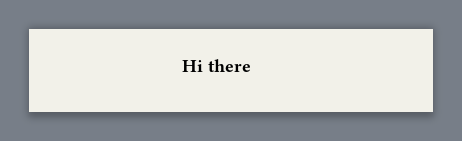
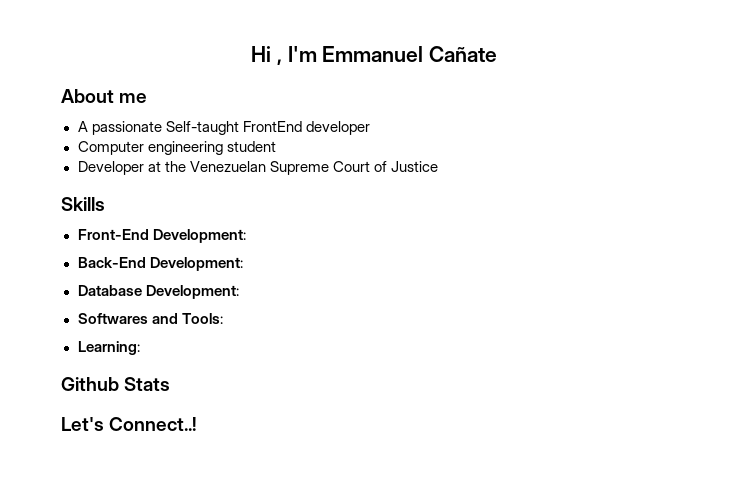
[208,59,251,72] there -> [276,46,497,65] [61,89,148,103] [77,121,370,135] [77,141,276,155] [77,161,438,175] [61,197,105,211] [77,229,246,243] [77,257,243,271] [77,285,239,299] [77,313,223,324] [77,341,140,355] [61,377,171,391] [61,417,198,431] , I'm Emmanuel Cañate // About me // A passionate Self-taught FrontEnd developer // Computer engineering student // Developer at the Venezuelan Supreme Court of Justice // Skills // Front-End Development: // Back-End Development: // Database Development: // Softwares and Tools: // Learning: // Github Stats // Let's Connect..!

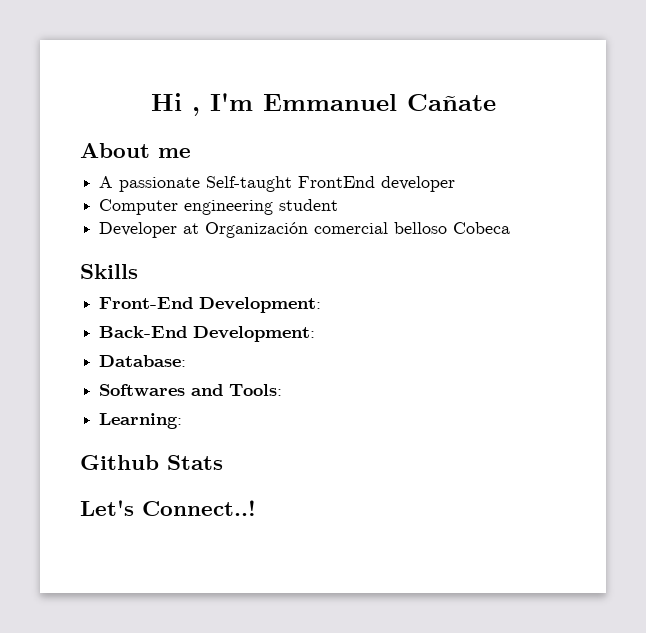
[164,161,438,175] the Venezuelan Supreme Court of Justice -> [205,222,511,238] Organización comercial belloso Cobeca
[77,285,239,299] Database Development: -> [99,355,187,367] Database:

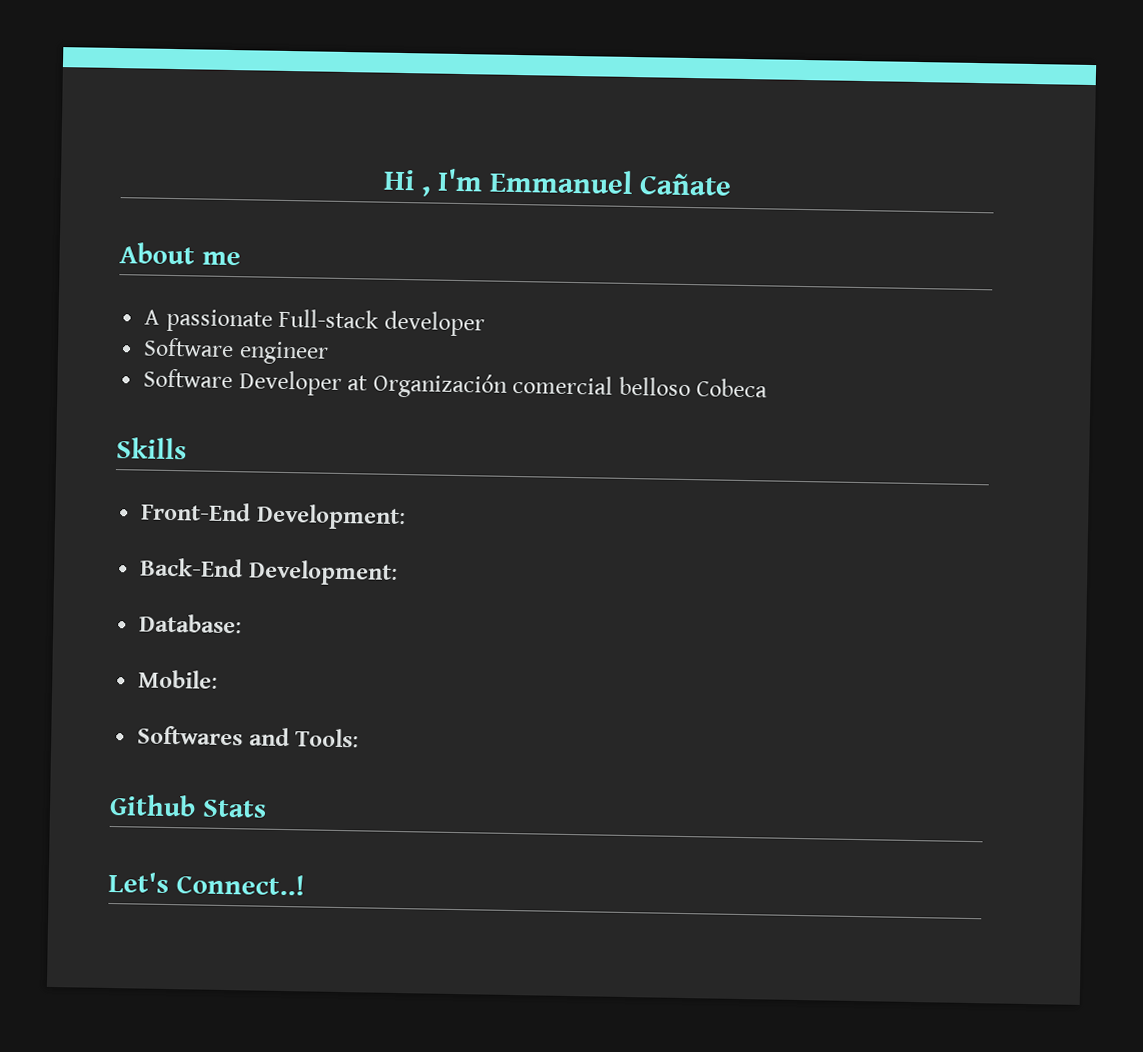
[206,176,376,192] Self-taught FrontEnd -> [278,308,380,329] Full-stack
[99,199,339,215] Computer engineering student // -> [143,337,329,365] [143,368,234,389] Software engineer // Software
(187, 361) none -> [138,669,219,689] // Mobile:
[99,413,183,429] // Learning: -> (360, 738) none

